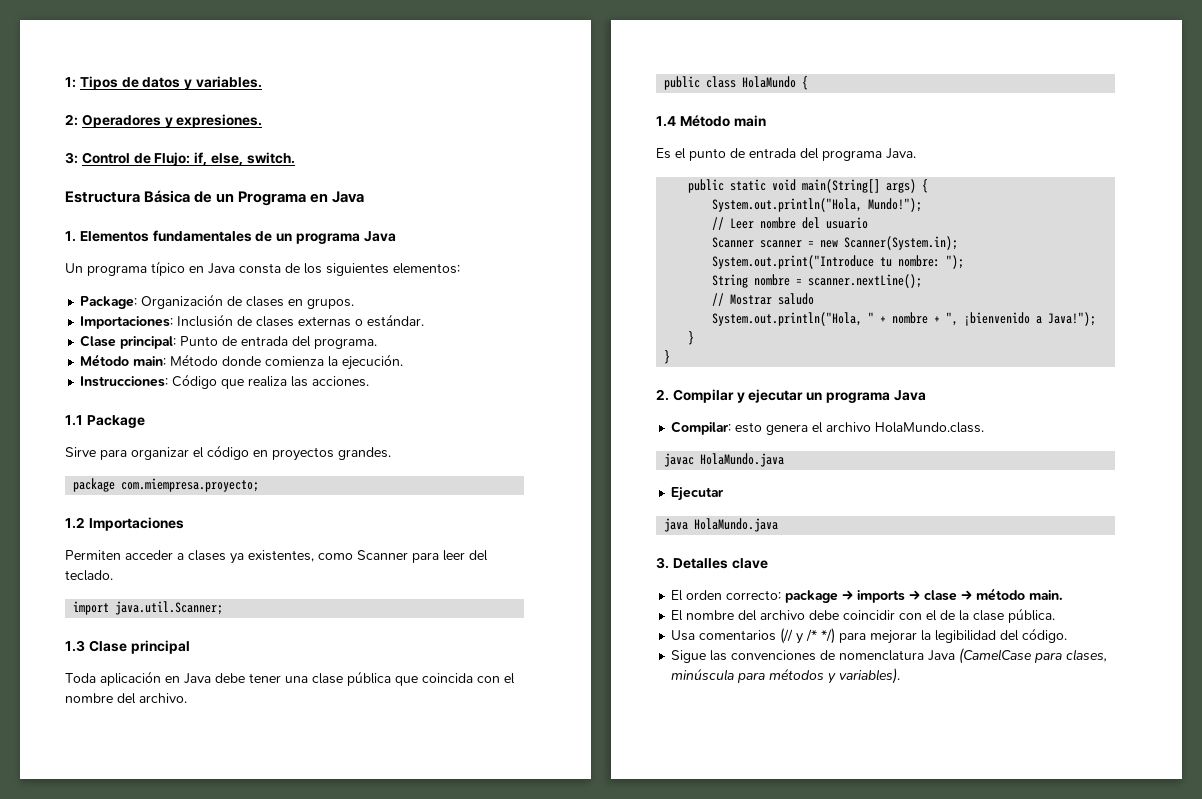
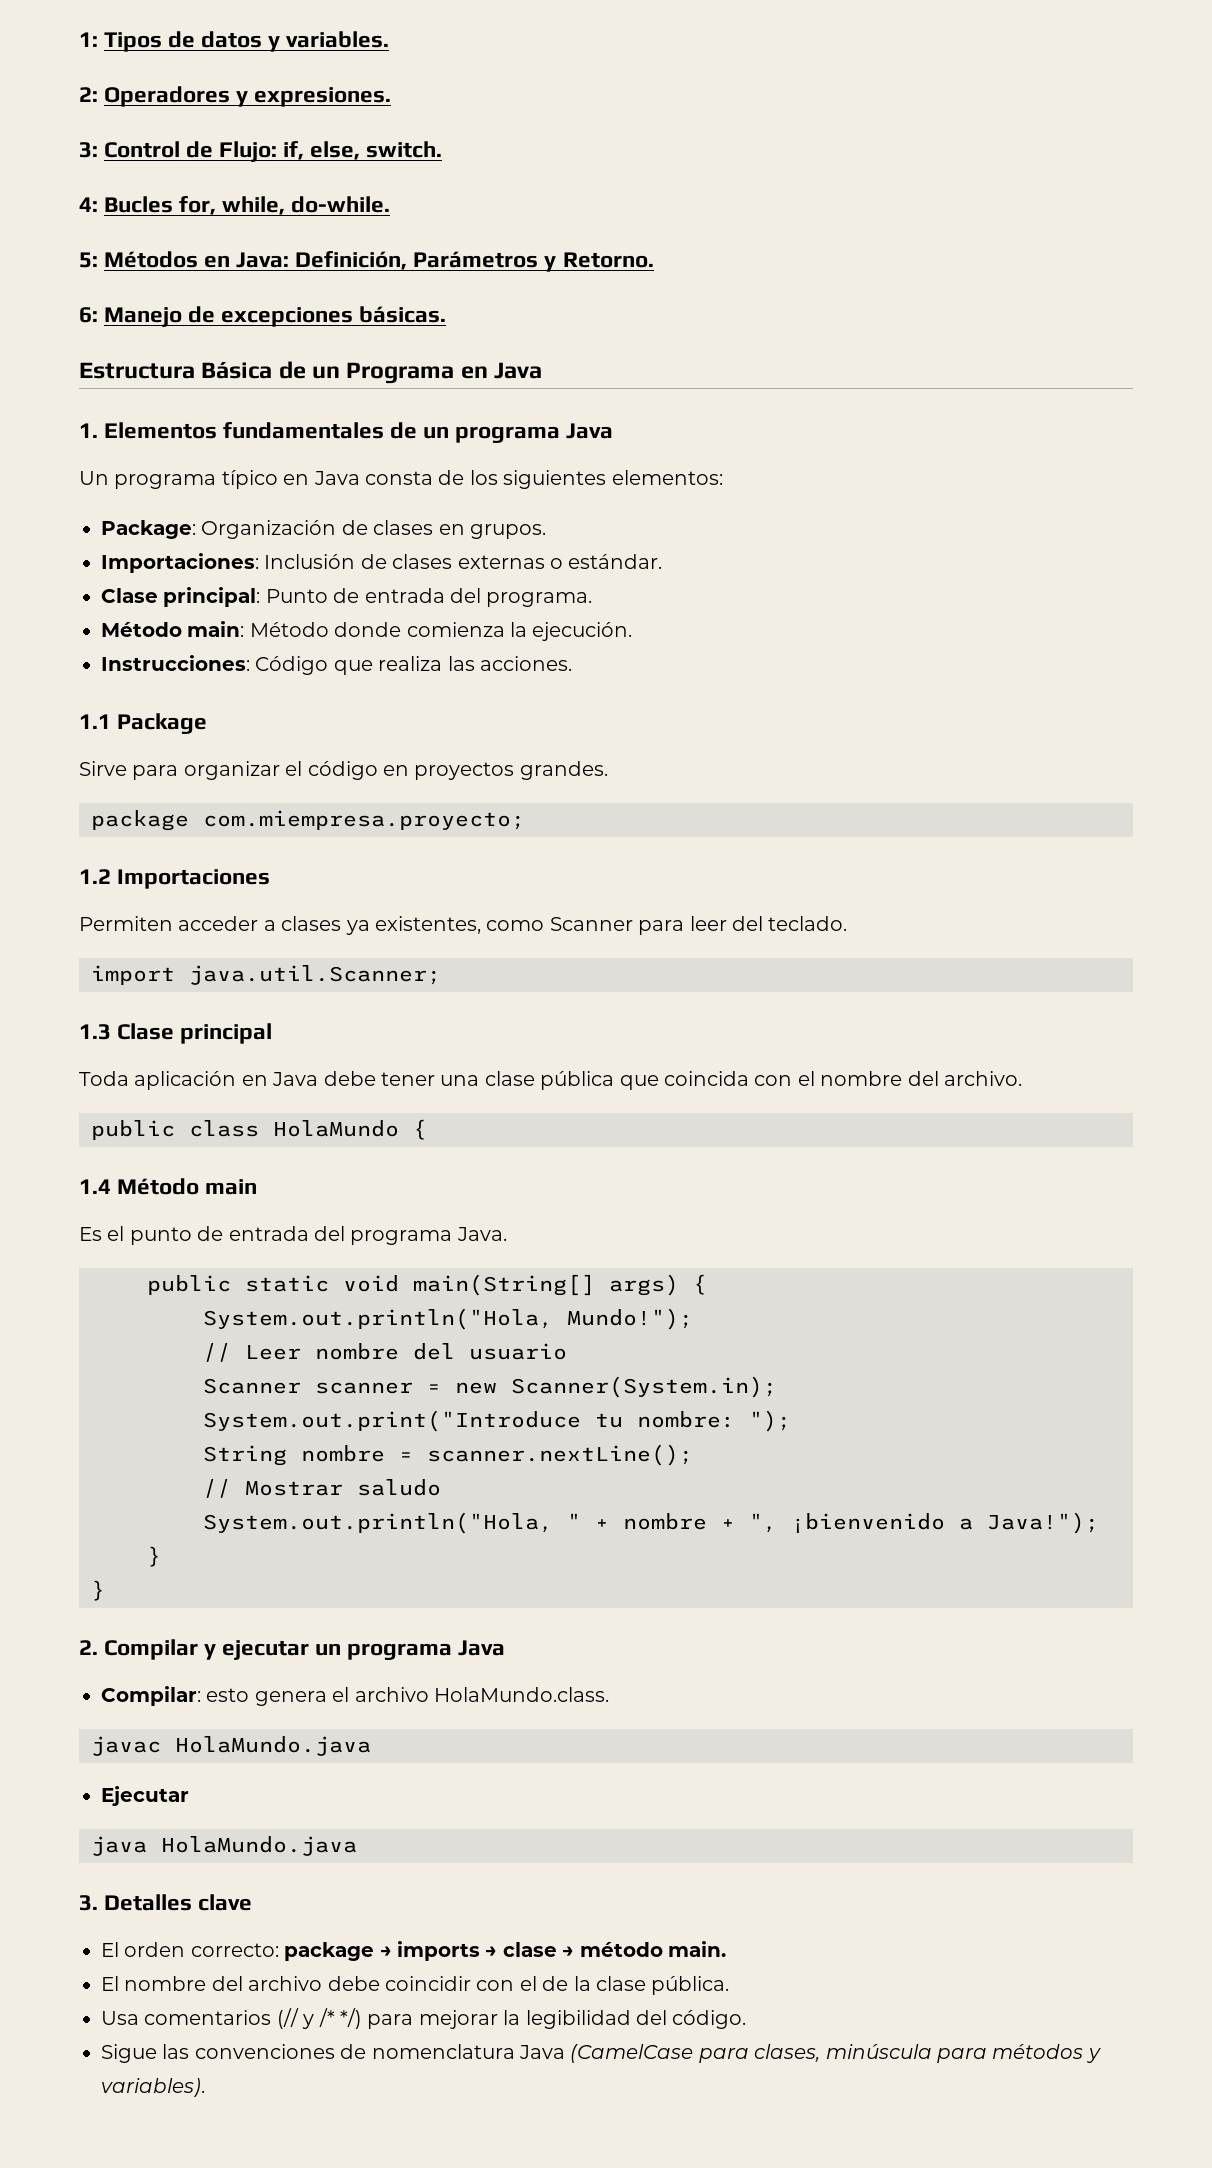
(295, 158) none -> [79,196,391,215] [79,251,654,272] [79,306,447,327] // 4: Bucles for, while, do-while. // 5: Métodos en Java: Definición, Parámetros y Retorno. // 6: Manejo de excepciones básicas.

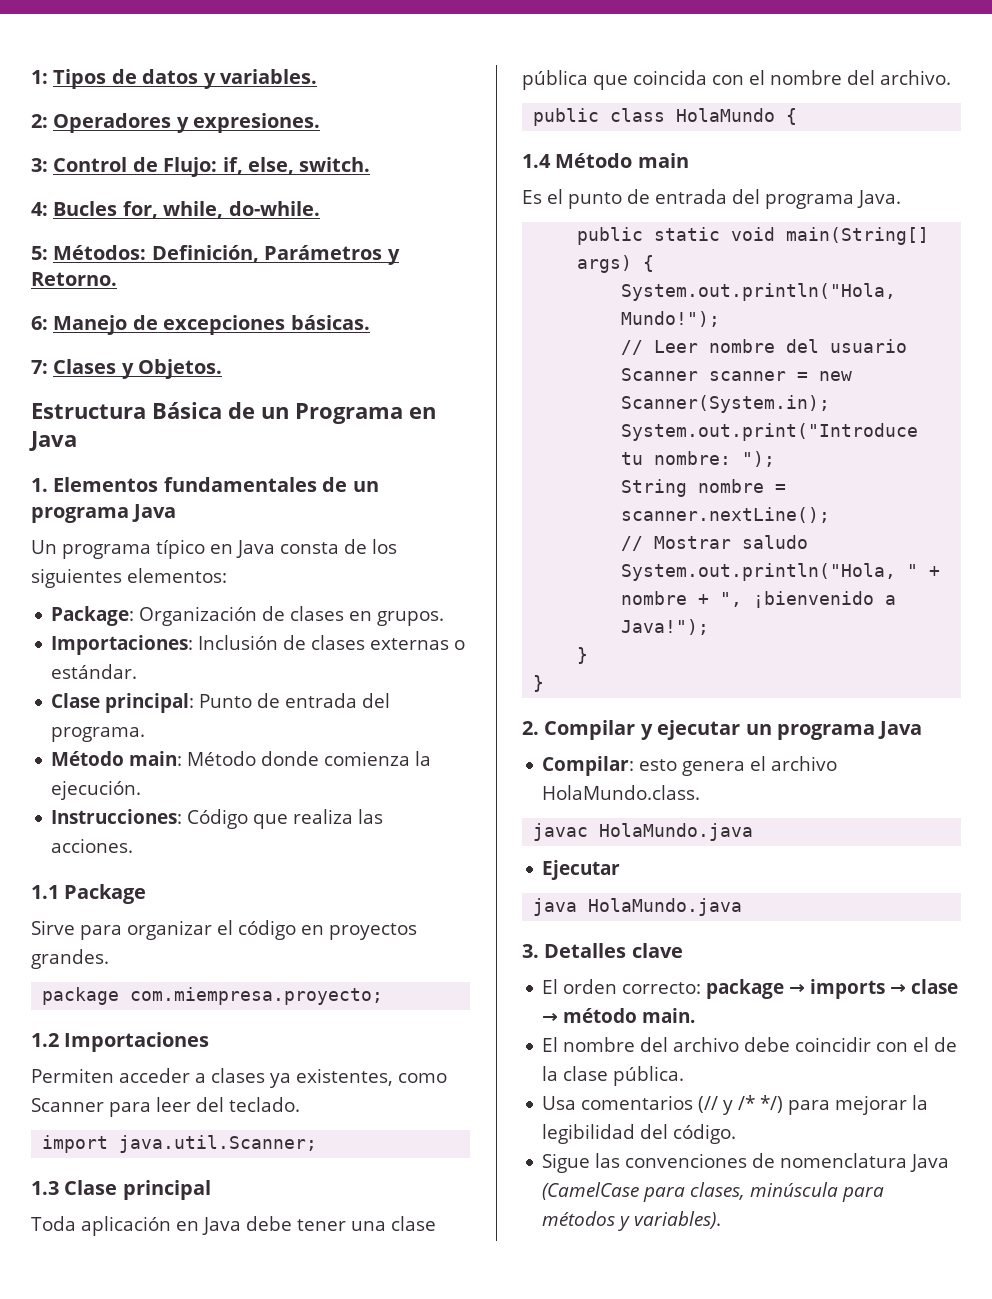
[104,251,290,268] Métodos en Java: -> [53,245,147,260] Métodos:
(447, 314) none -> [31,359,223,379] // 7: Clases y Objetos.

